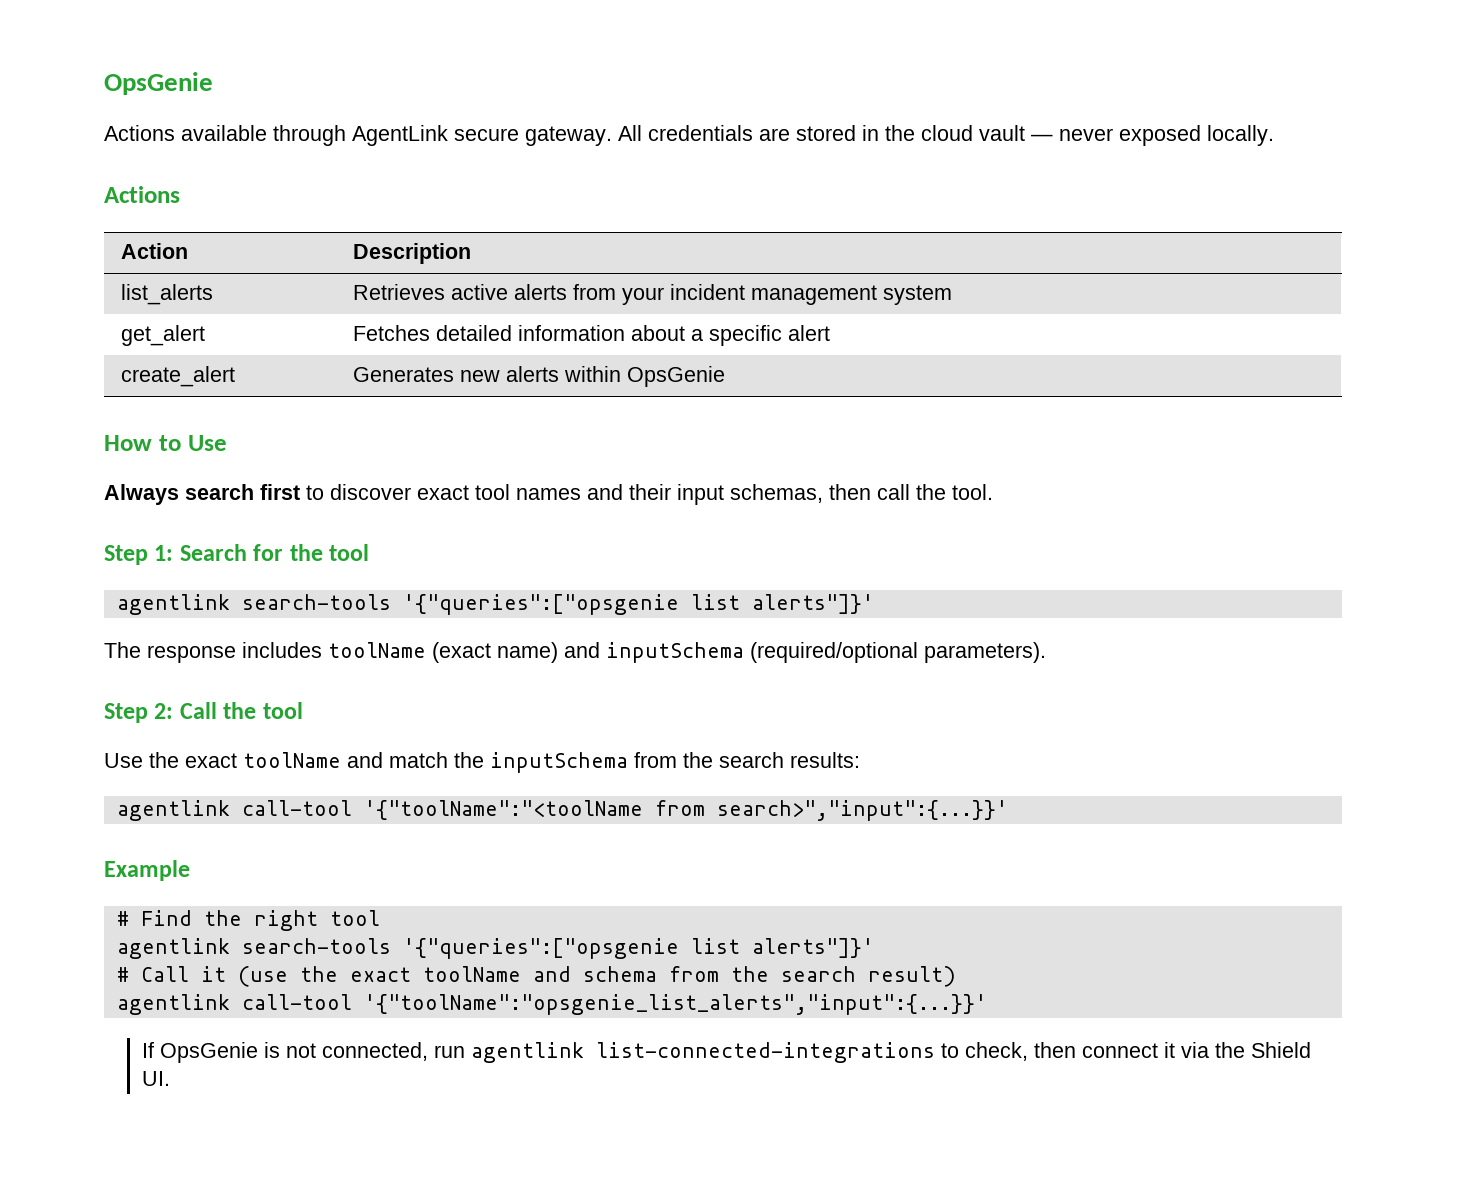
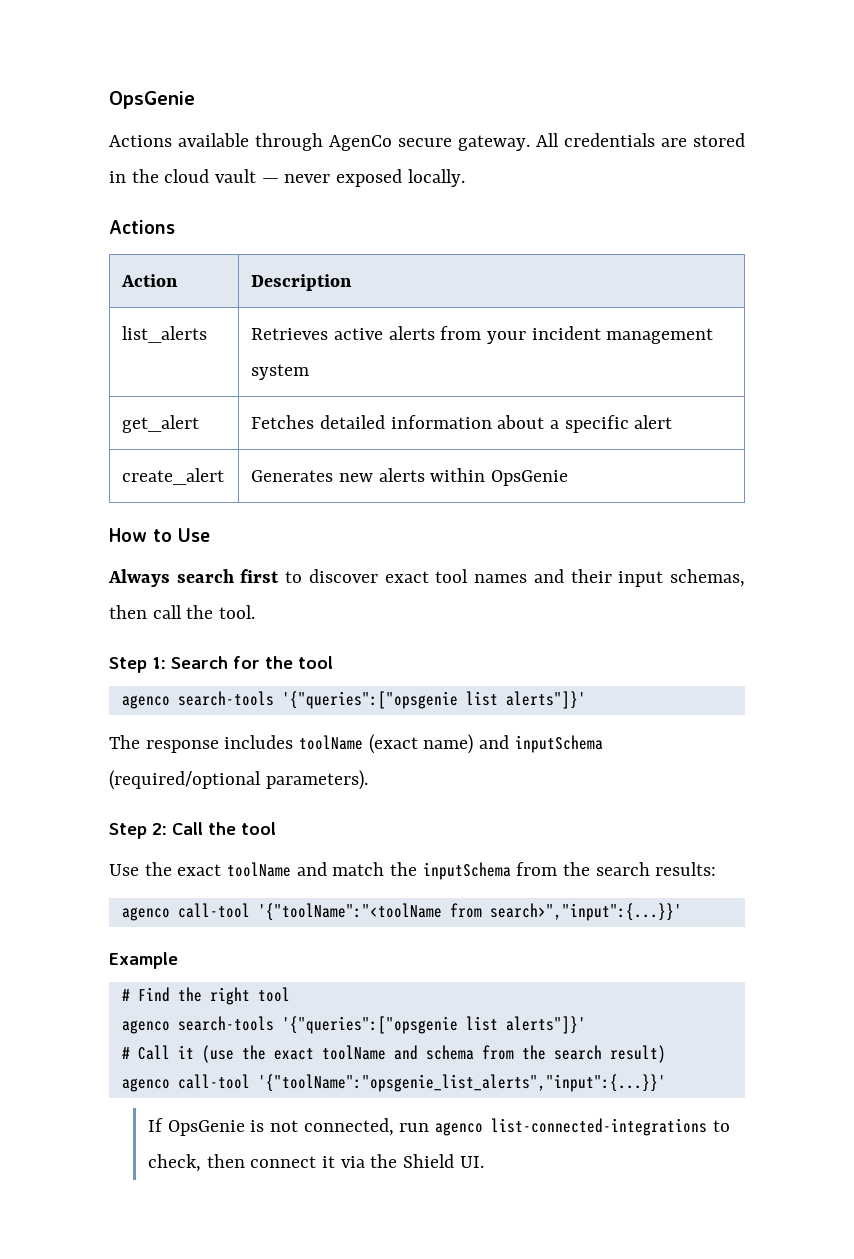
[352,125,448,146] AgentLink -> [329,135,392,151] AgenCo
[116,594,230,615] agentlink -> [121,695,170,709] agenco
[116,800,230,821] agentlink -> [121,907,170,921] agenco
[116,938,230,959] agentlink -> [121,1020,170,1034] agenco
[116,994,230,1015] agentlink -> [121,1078,170,1092] agenco
[471,1042,585,1063] agentlink -> [435,1122,484,1136] agenco

